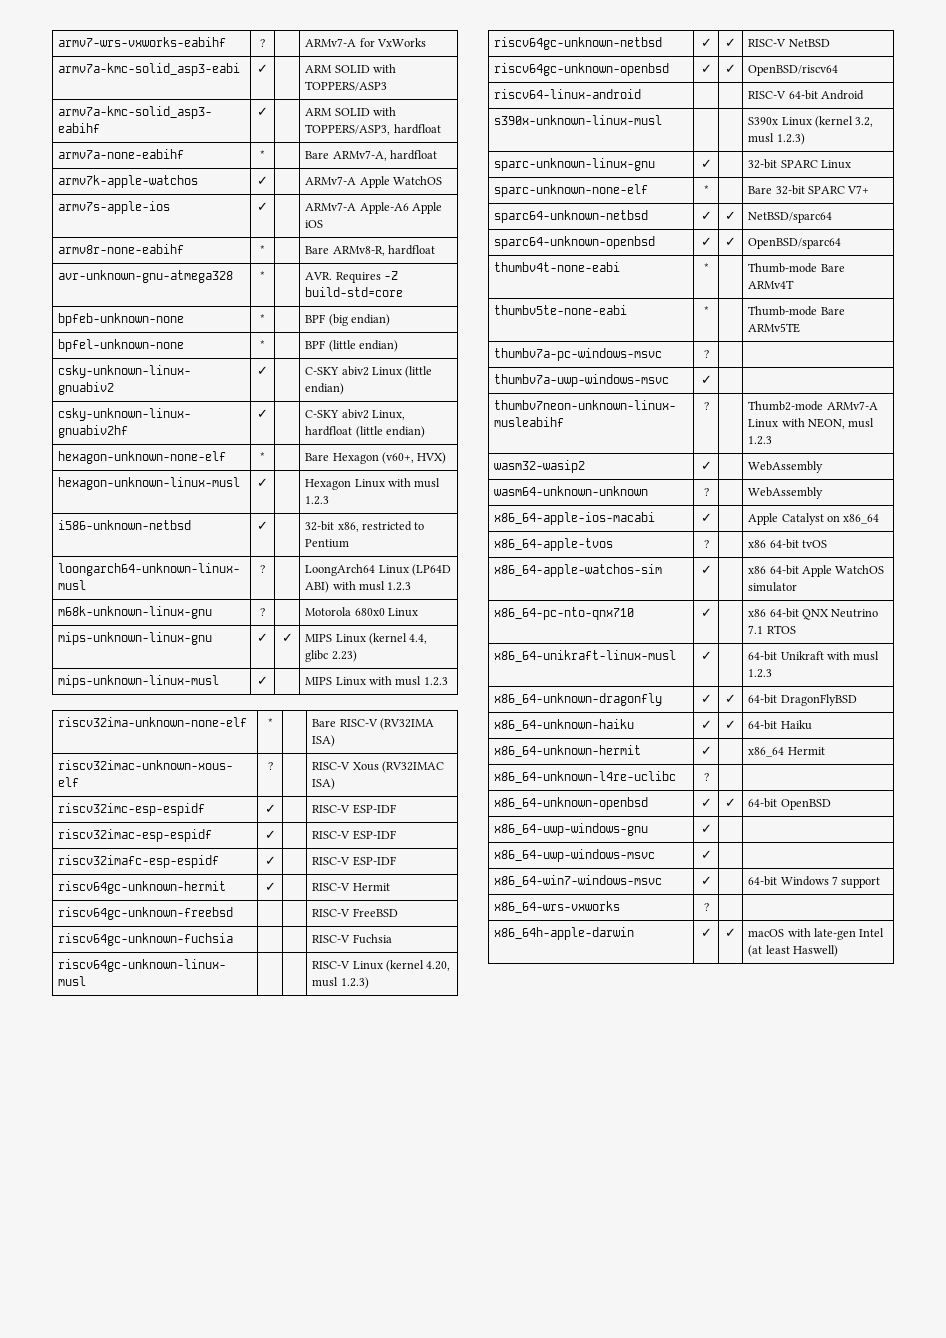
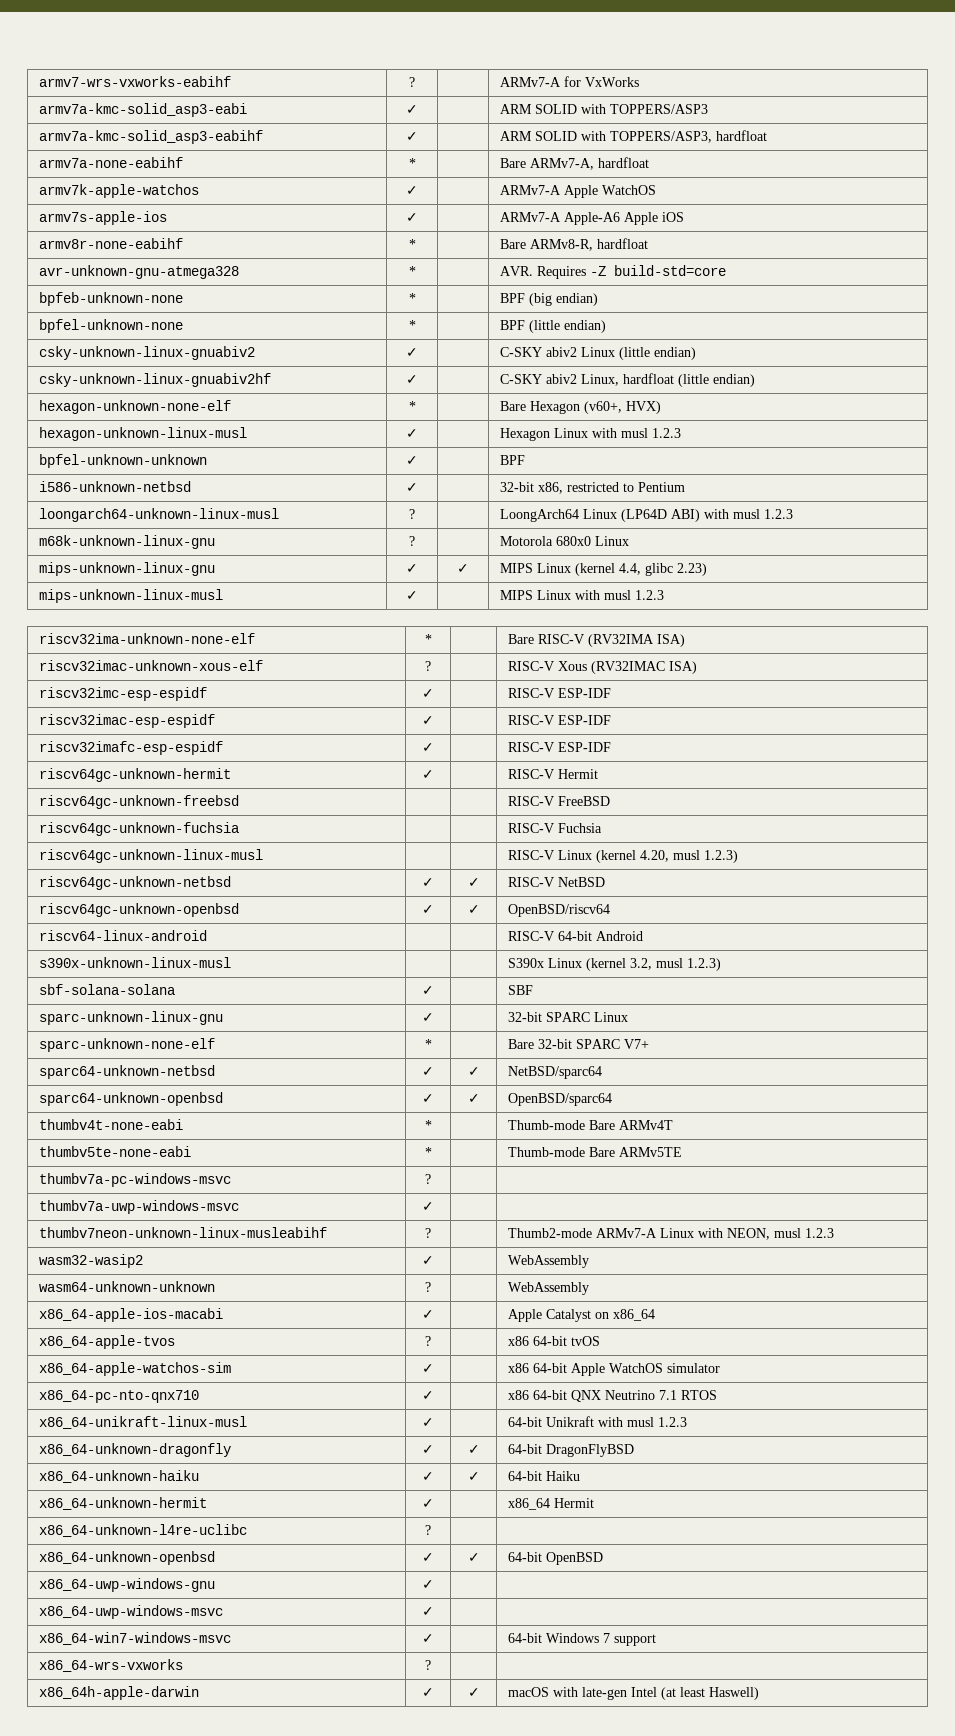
(330, 500) none -> [39,454,208,468] [406,456,418,465] [500,455,526,465] // bpfel-unknown-unknown | ✓ | | BPF
(805, 139) none -> [39,984,176,995] [422,986,434,995] [508,985,534,995] // sbf-solana-solana | ✓ | | SBF

